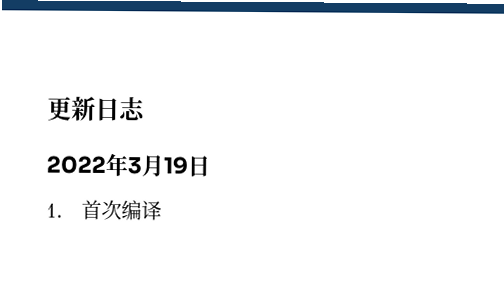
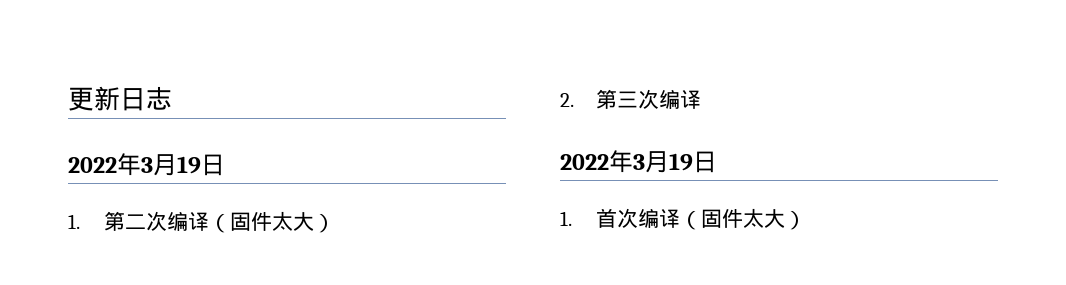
(210, 166) none -> [68,211,336,233] [560,89,702,109] [560,150,717,173] // 1.第二次编译（固件太大） // 2.第三次编译 // 2022年3月19日
(163, 210) none -> [680,208,807,230] （固件太大）

